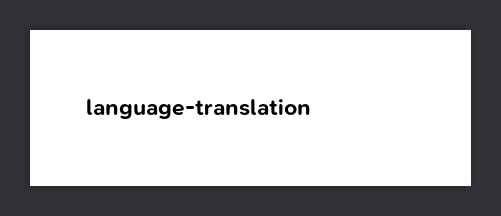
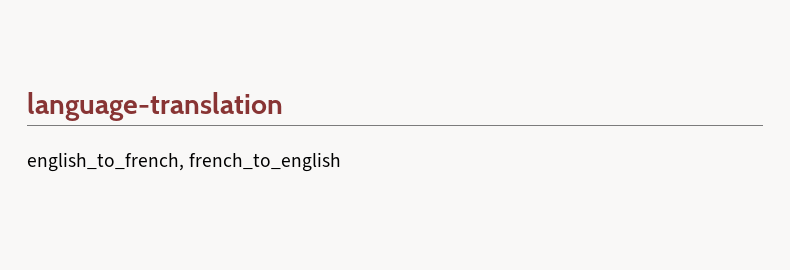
(311, 109) none -> [27,152,342,172] // english_to_french, french_to_english

